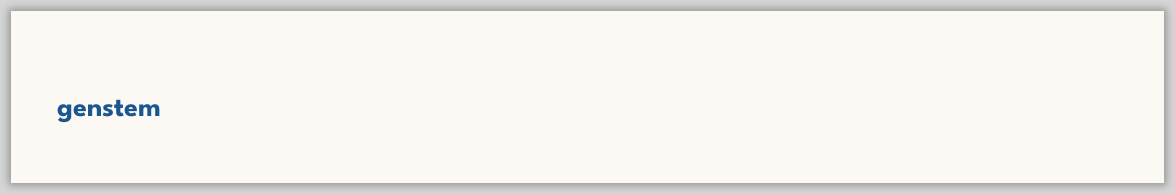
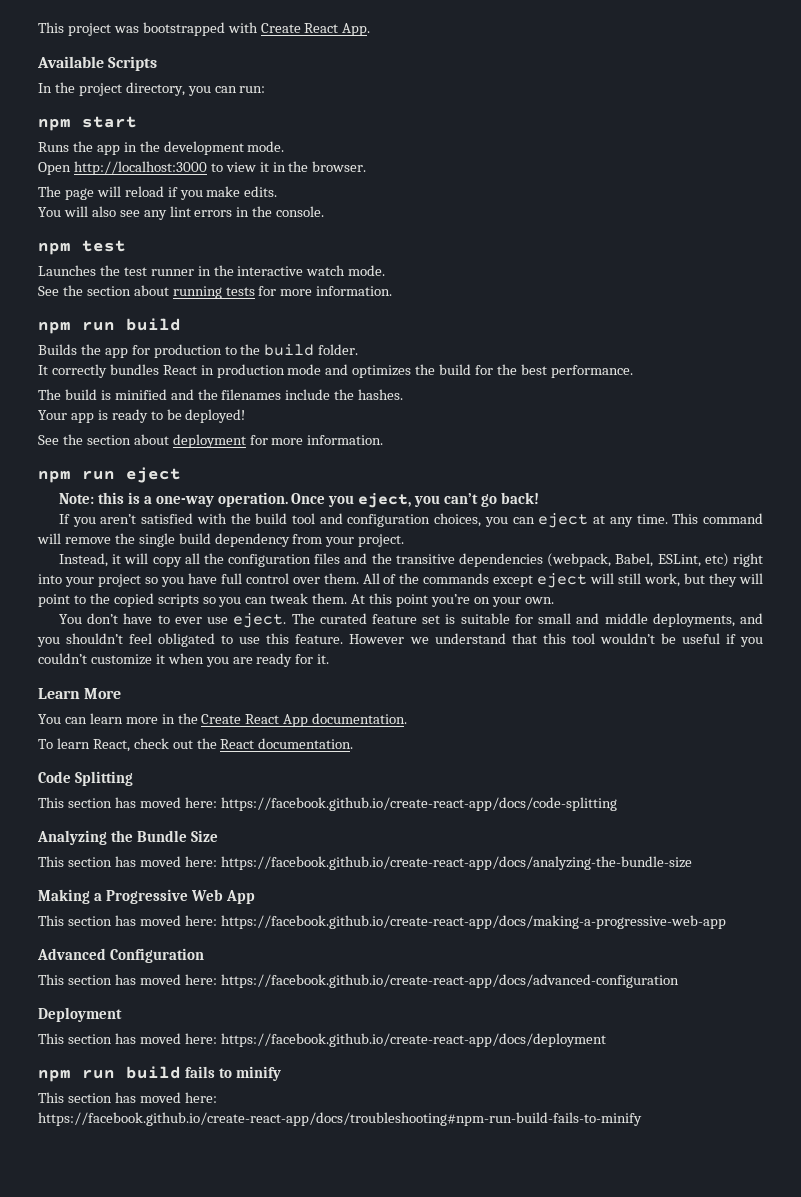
[57,99,161,123] genstem -> [38,22,371,36] [37,56,158,71] [38,82,266,96] [38,116,137,131] [38,141,285,155] [38,161,367,175] [38,186,278,200] [38,206,325,220] [38,240,126,255] [38,265,386,276] [38,285,393,299] [38,318,181,334] [38,344,359,358] [38,364,633,378] [38,389,404,400] [38,409,246,423] [38,434,384,448] [38,467,181,483] [58,492,539,508] [58,513,763,528] [37,533,405,547] [58,553,763,567] [38,573,764,588] [38,593,554,607] [58,613,763,628] [37,633,763,647] [38,653,330,667] [38,688,122,699] [38,713,408,727] [38,738,354,752] [38,771,134,786] [38,797,617,811] [37,830,219,845] [38,856,692,870] [38,889,256,904] [38,915,726,929] [37,948,205,963] [38,974,679,988] [38,1007,122,1022] [38,1033,606,1047] [38,1066,282,1082] [38,1092,217,1103] [38,1112,642,1126] This project was bootstrapped with Create React App. // Available Scripts // In the project directory, you can run: // npm start // Runs the app in the development mode. // Open http://localhost:3000 to view it in the browser. // The page will reload if you make edits. // You will also see any lint errors in the console. // npm test // Launches the test runner in the interactive watch mode. // See the section about running tests for more information. // npm run build // Builds the app for production to the build folder. // It correctly bundles React in production mode and optimizes the build for the best performance. // The build is minified and the filenames include the hashes. // Your app is ready to be deployed! // See the section about deployment for more information. // npm run eject // Note: this is a one-way operation. Once you eject, you can’t go back! // If you aren’t satisfied with the build tool and configuration choices, you can eject at any time. This command will remove the single build dependency from your project. // Instead, it will copy all the configuration files and the transitive dependencies (webpack, Babel, ESLint, etc) right into your project so you have full control over them. All of the commands except eject will still work, but they will point to the copied scripts so you can tweak them. At this point you’re on your own. // You don’t have to ever use eject. The curated feature set is suitable for small and middle deployments, and you shouldn’t feel obligated to use this feature. However we understand that this tool wouldn’t be useful if you couldn’t customize it when you are ready for it. // Learn More // You can learn more in the Create React App documentation. // To learn React, check out the React documentation. // Code Splitting // This section has moved here: https://facebook.github.io/create-react-app/docs/code-splitting // Analyzing the Bundle Size // This section has moved here: https://facebook.github.io/create-react-app/docs/analyzing-the-bundle-size // Making a Progressive Web App // This section has moved here: https://facebook.github.io/create-react-app/docs/making-a-progressive-web-app // Advanced Configuration // This section has moved here: https://facebook.github.io/create-react-app/docs/advanced-configuration // Deployment // This section has moved here: https://facebook.github.io/create-react-app/docs/deployment // npm run build fails to minify // This section has moved here: https://facebook.github.io/create-react-app/docs/troubleshooting#npm-run-build-fails-to-minify

